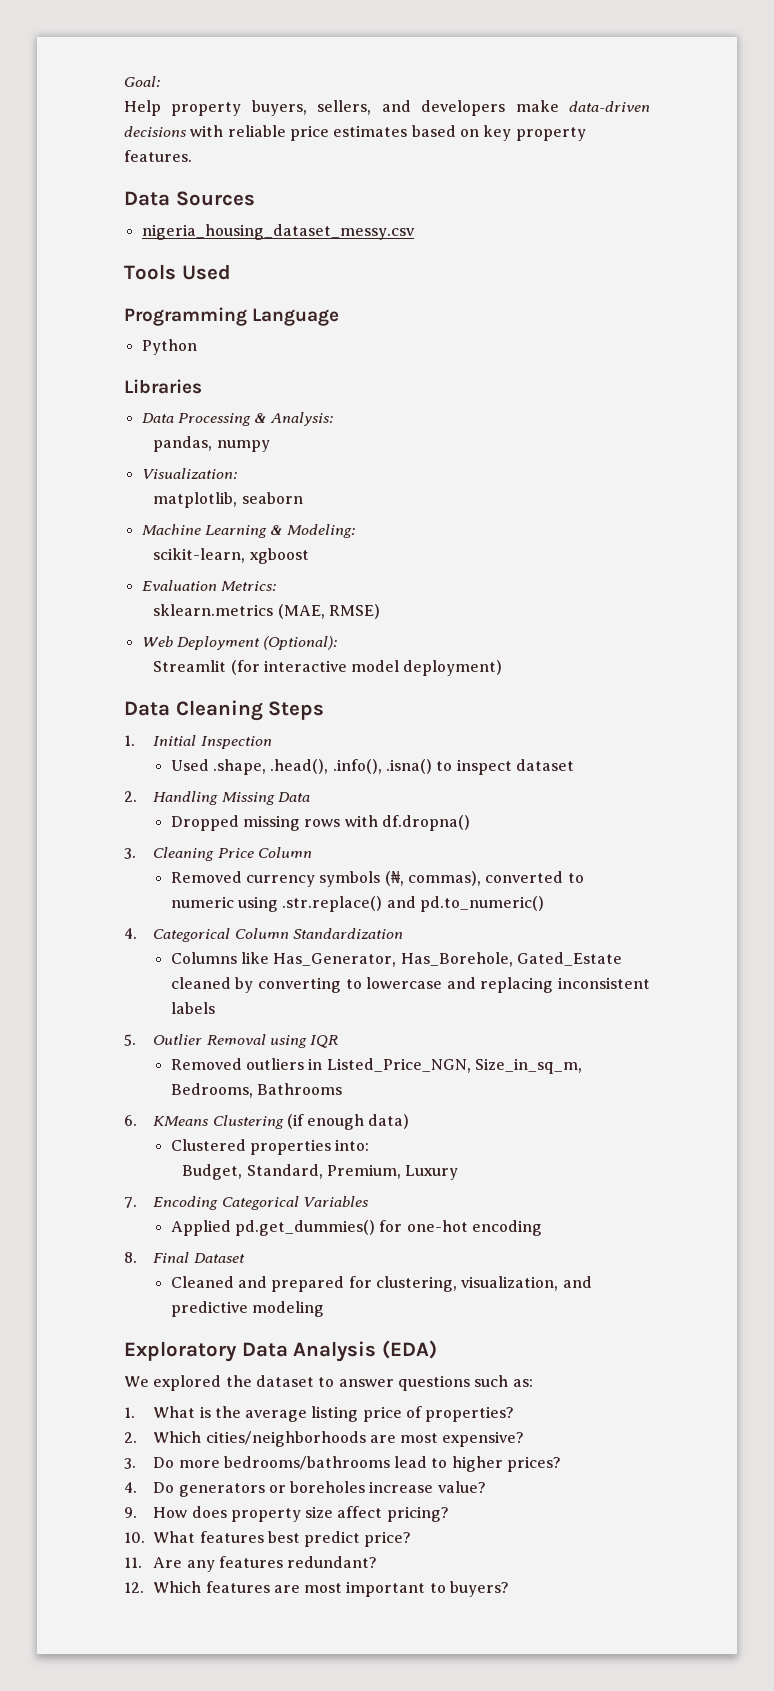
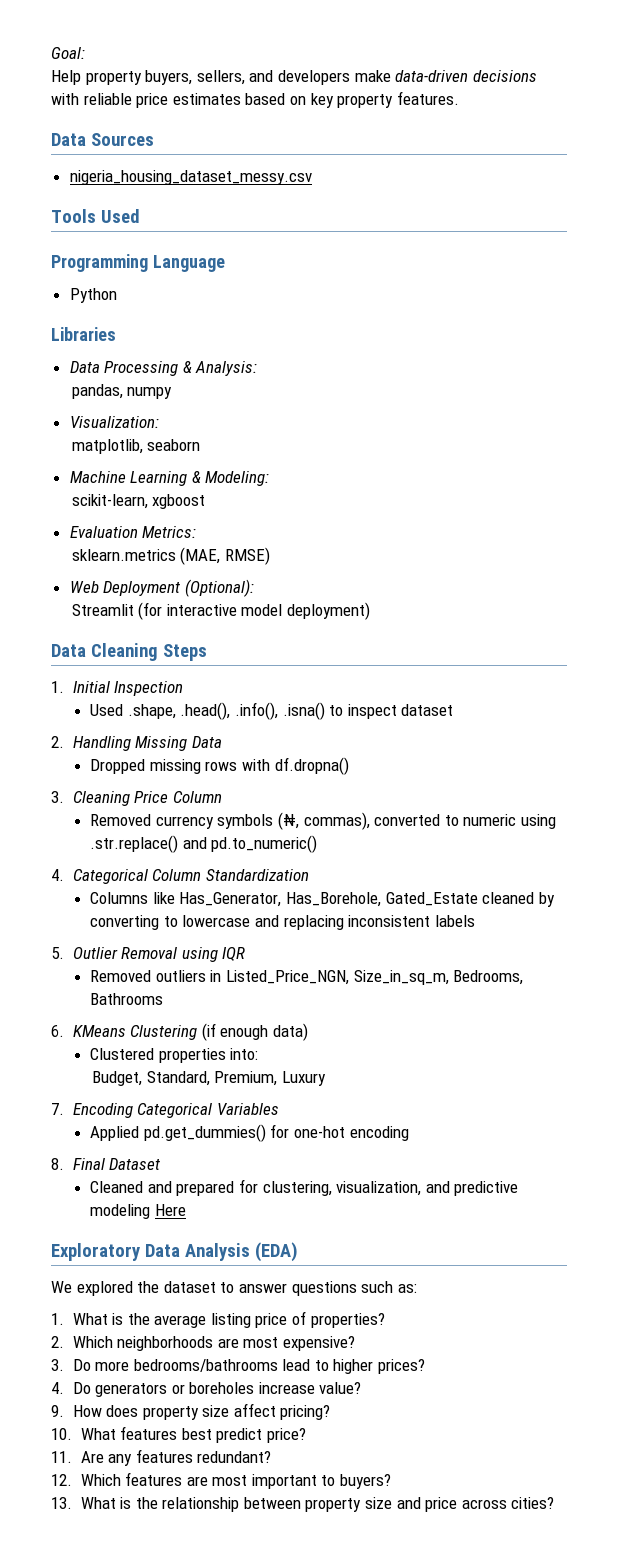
(325, 1309) none -> [154,1204,186,1216] Here
[205,1431,366,1447] cities/neighborhoods -> [117,1336,214,1351] neighborhoods
(510, 1589) none -> [51,1497,555,1512] // 13. What is the relationship between property size and price across cities?

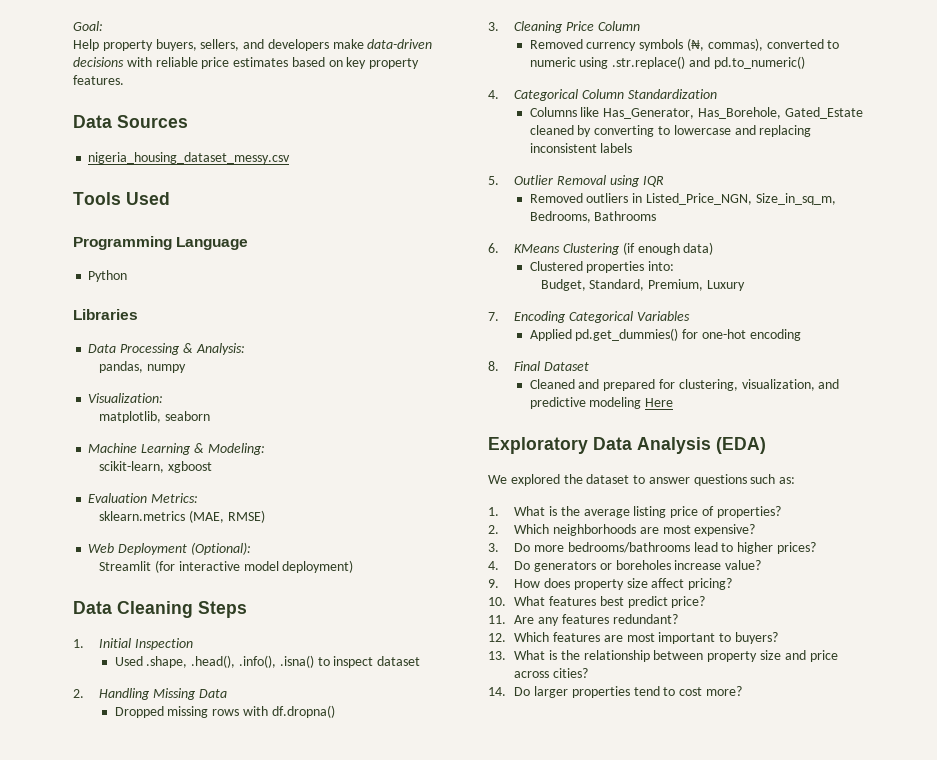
(555, 1503) none -> [488,686,742,698] // 14. Do larger properties tend to cost more?

